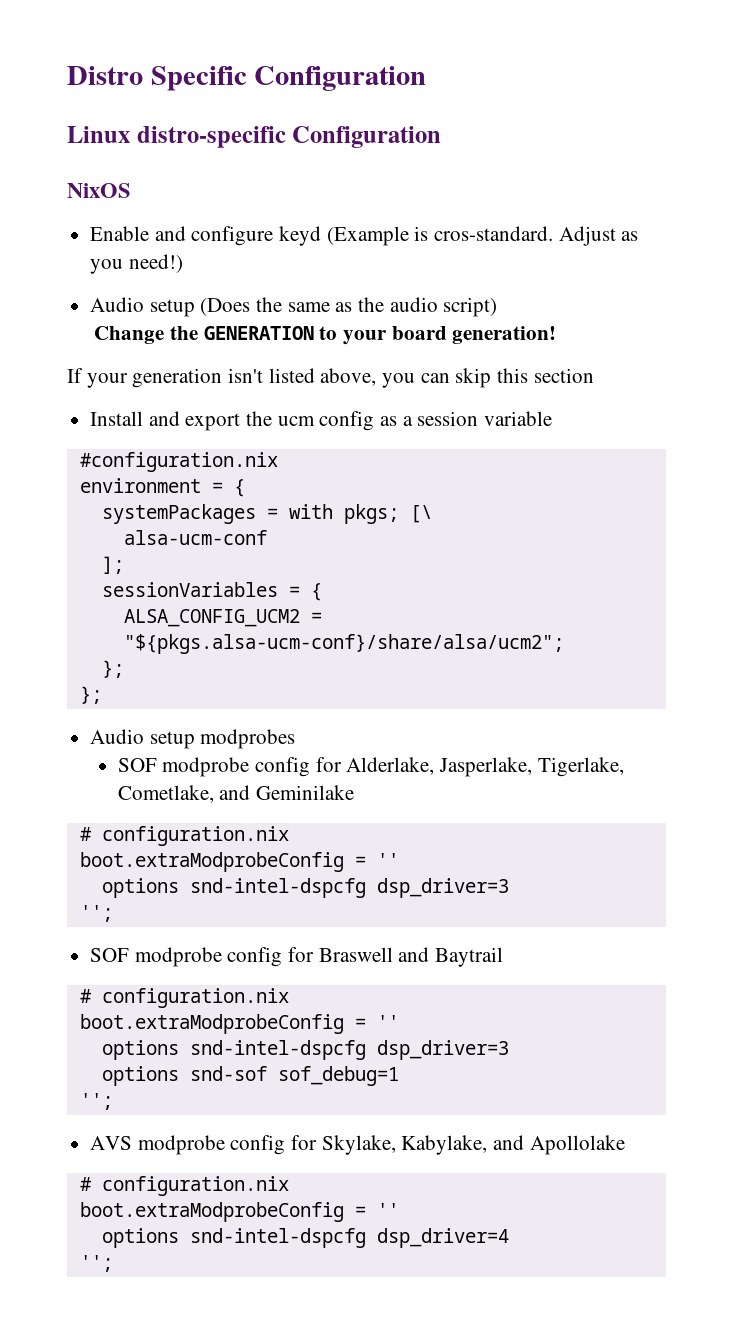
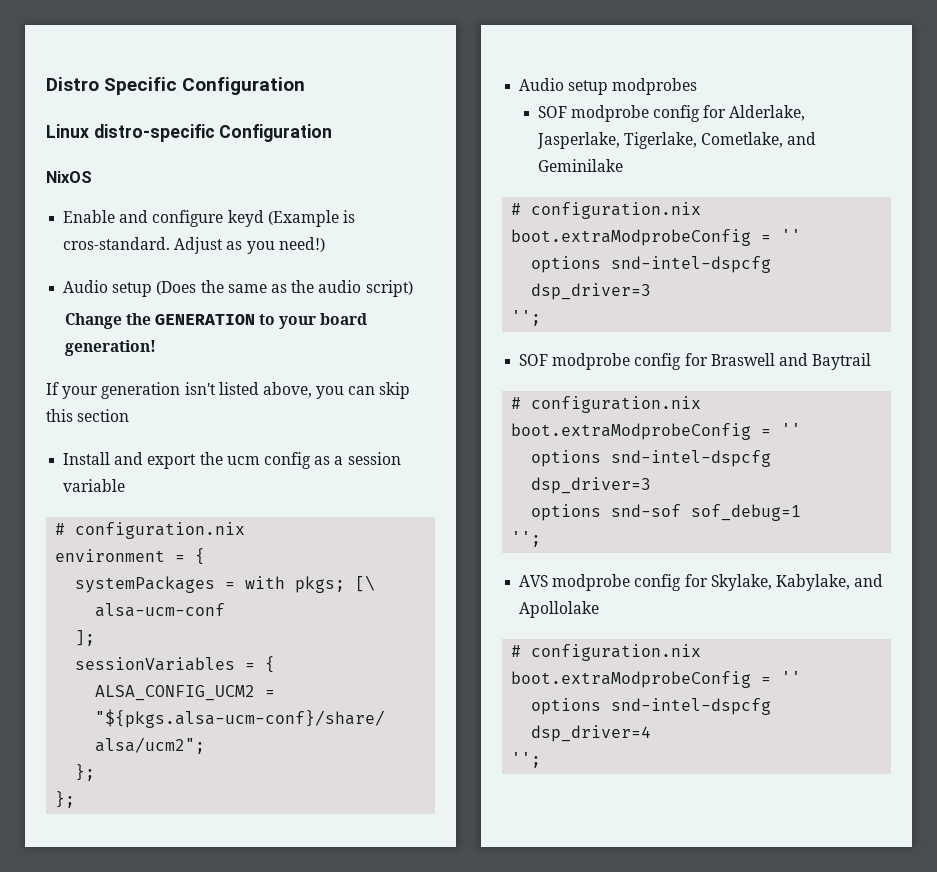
[79,452,278,472] #configuration.nix -> [55,522,246,539] # configuration.nix

